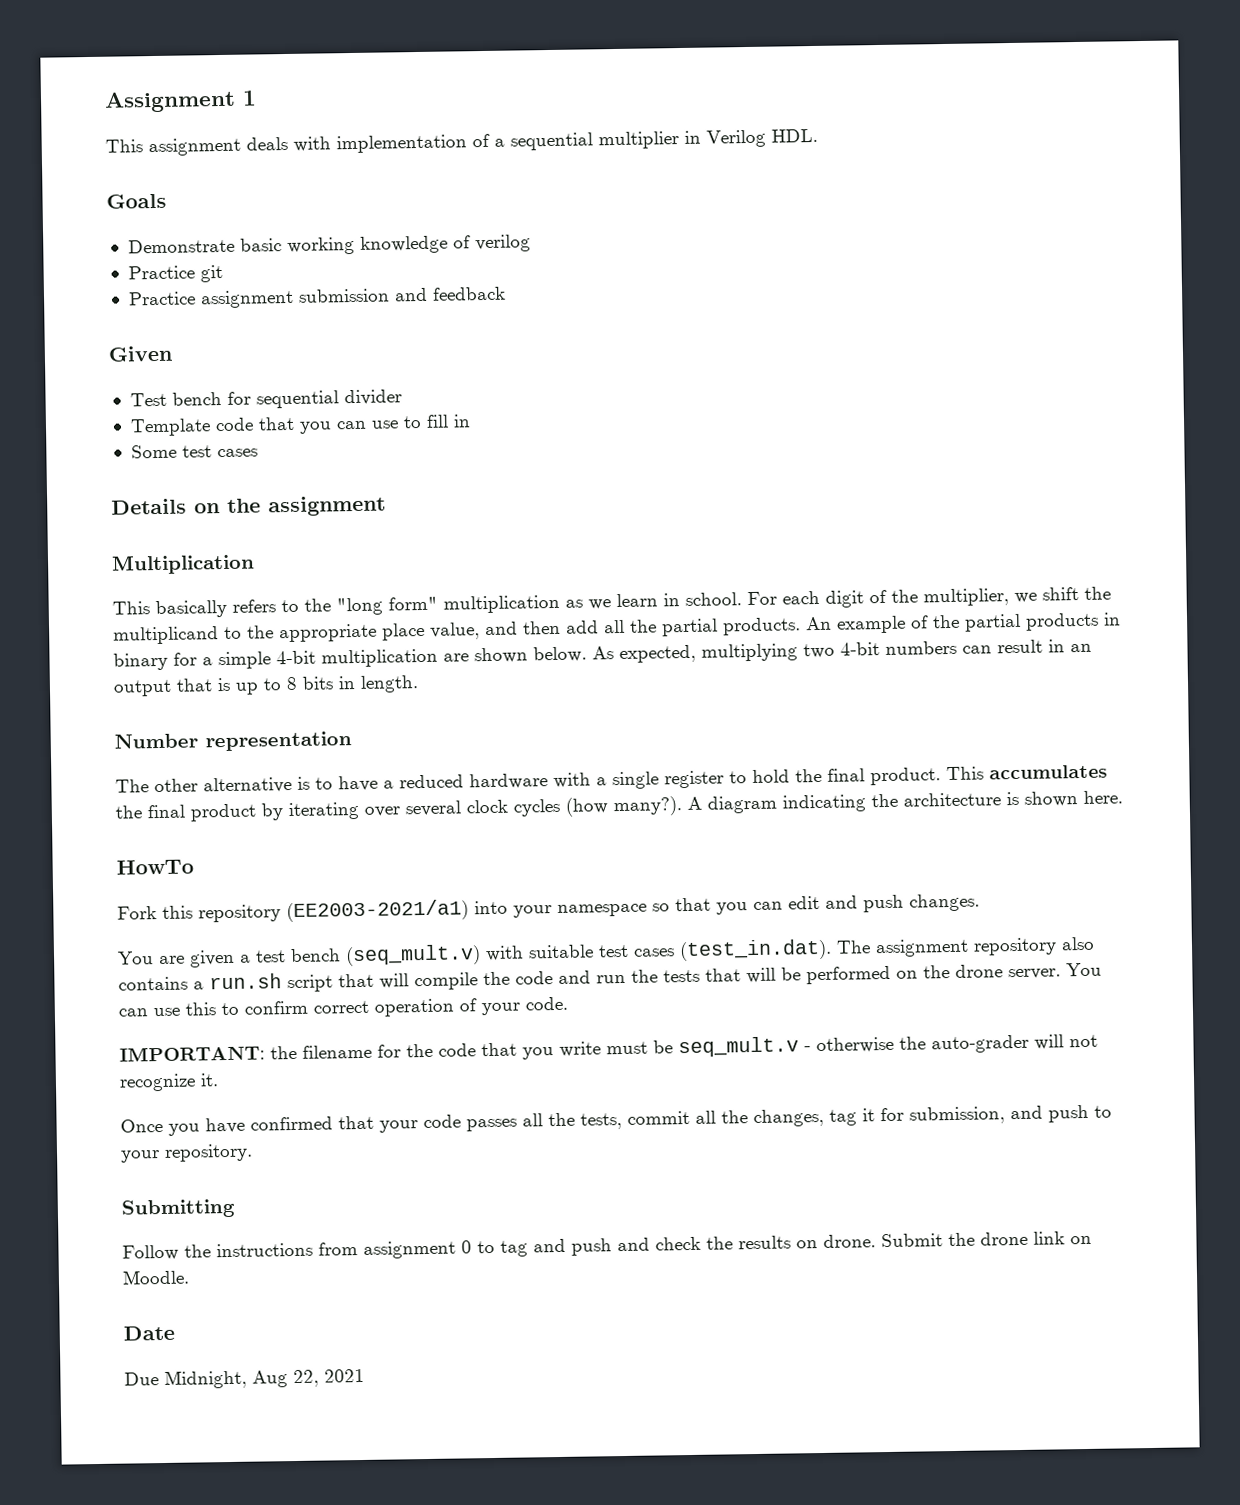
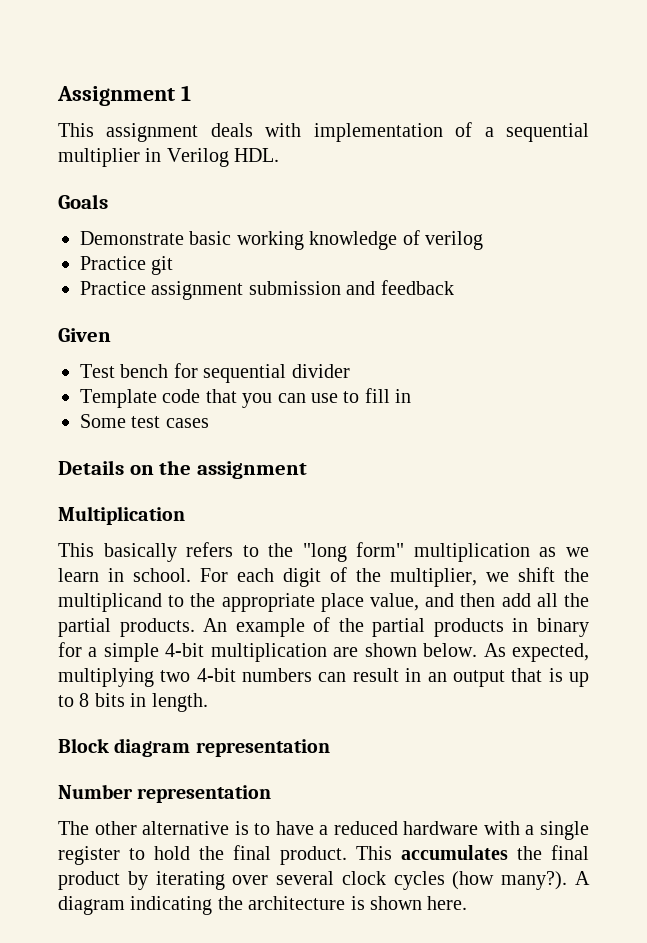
(419, 684) none -> [58,738,330,757] // Block diagram representation
[116,859,194,875] [117,893,980,923] [117,936,1095,968] [118,962,1102,993] [118,996,568,1017] [119,1034,1098,1062] [119,1073,219,1092] [120,1104,1112,1136] [120,1143,253,1163] [121,1198,236,1219] [122,1231,1092,1261] [122,1269,190,1285] [123,1325,175,1341] [124,1368,365,1389] // HowTo // Fork this repository (EE2003-2021/a1) into your namespace so that you can edit and push changes. // You are given a test bench (seq_mult.v) with suitable test cases (test_in.dat). The assignment repository also contains a run.sh script that will compile the code and run the tests that will be performed on the drone server. You can use this to confirm correct operation of your code. // IMPORTANT: the filename for the code that you write must be seq_mult.v - otherwise the auto-grader will not recognize it. // Once you have confirmed that your code passes all the tests, commit all the changes, tag it for submission, and push to your repository. // Submitting // Follow the instructions from assignment 0 to tag and push and check the results on drone. Submit the drone link on Moodle. // Date // Due Midnight, Aug 22, 2021 -> (468, 903) none

